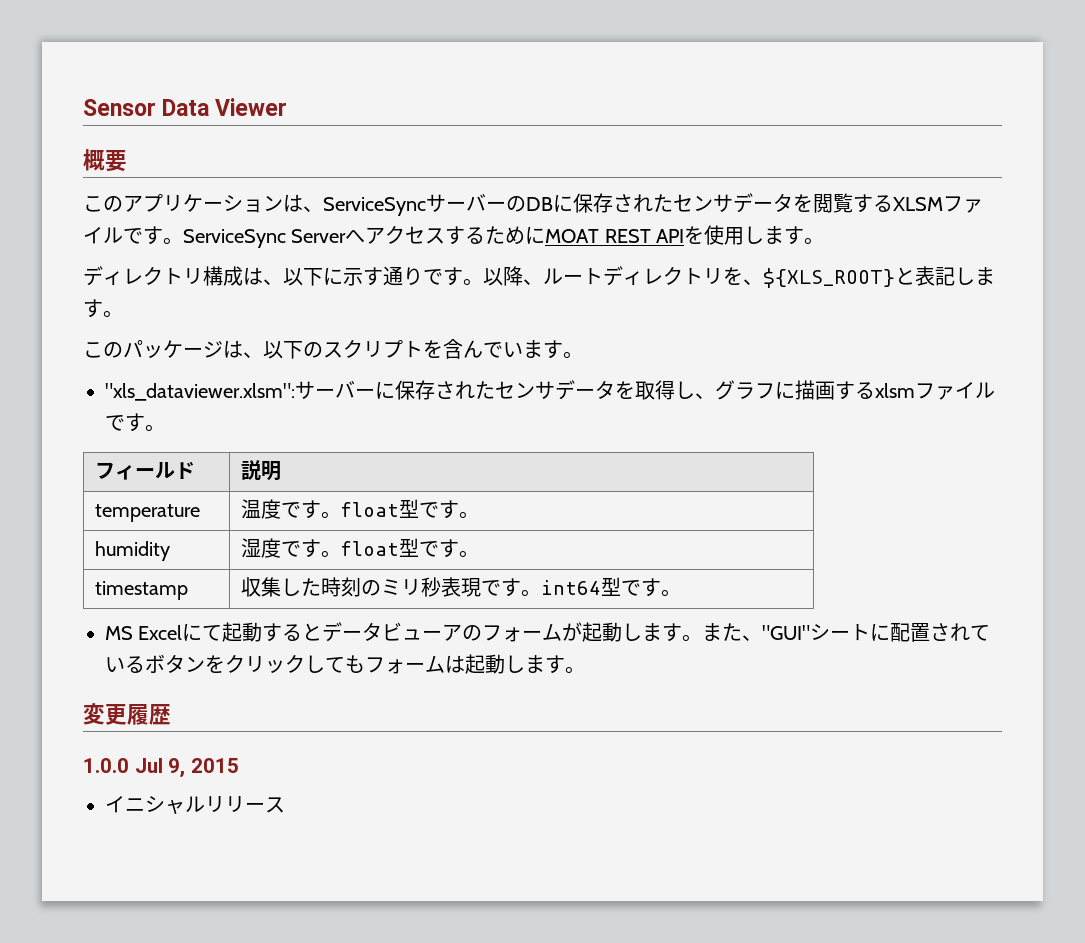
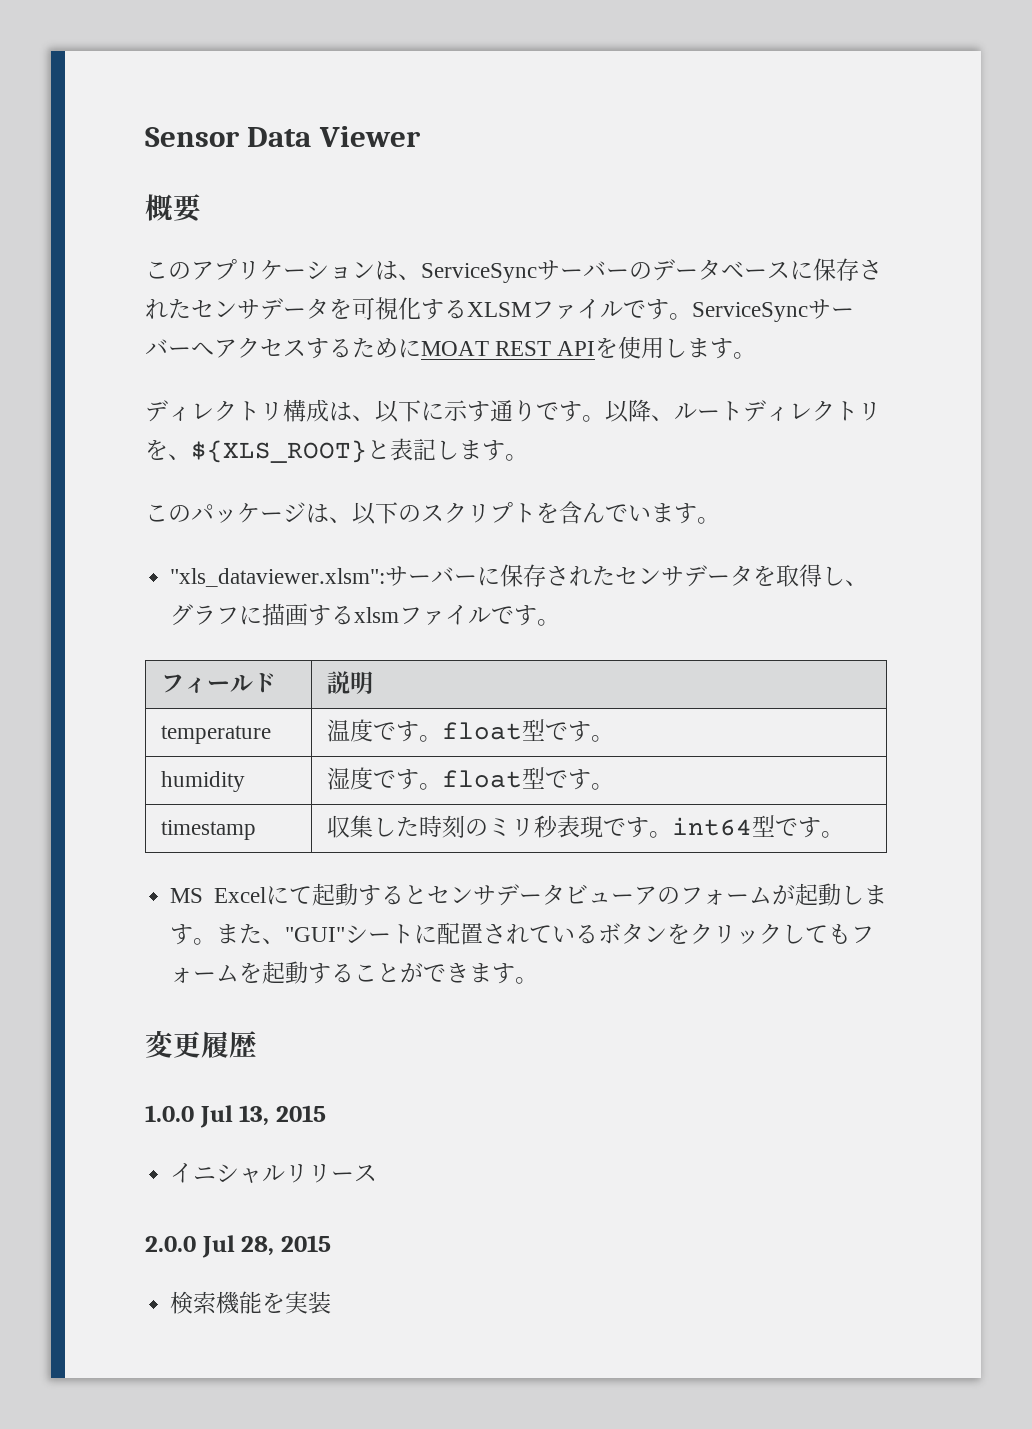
[526,193,853,213] DBに保存されたセンサデータを閲覧 -> [652,258,882,281] [145,297,421,320] データベースに保存されたセンサデータを可視化
[291,229,347,243] Server -> [808,299,854,319] [145,339,191,356] サーバー
(323, 632) none -> [427,885,496,905] センサ
[445,654,525,674] は起動し -> [239,961,470,984] を起動することができ
[168,758,186,778] 9, -> [239,1105,270,1126] 13,
(285, 805) none -> [145,1235,331,1258] [170,1291,332,1314] // 2.0.0 Jul 28, 2015 // 検索機能を実装

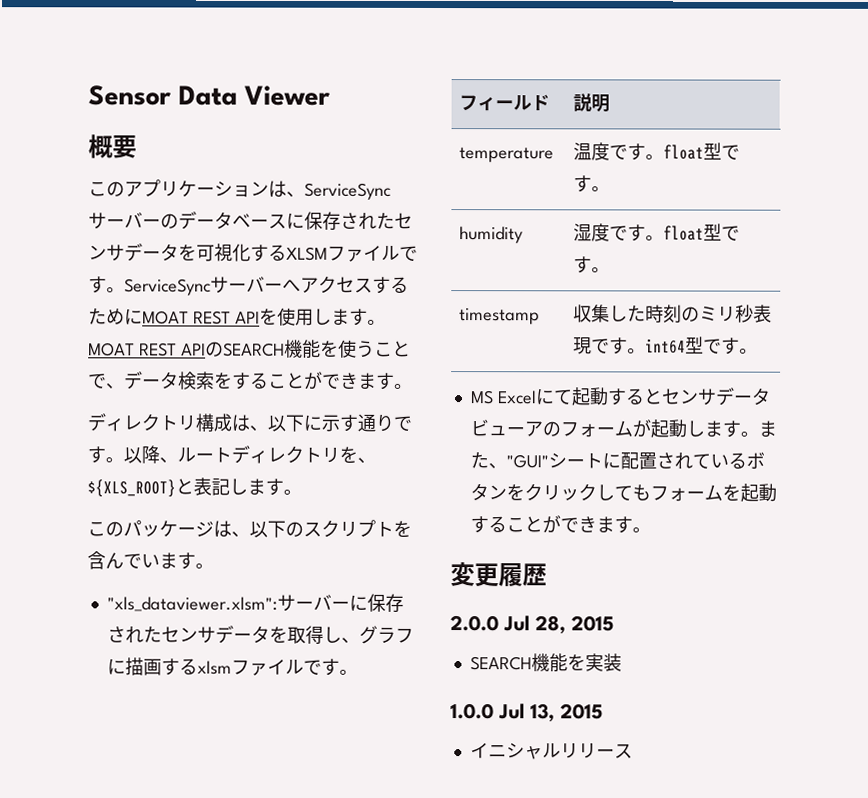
(757, 355) none -> [88,339,411,359] [88,371,413,390] MOAT REST APIのSEARCH機能を使うことで、データ検索をすることができます。
(257, 1044) none -> [450,615,614,635] [469,653,622,673] // 2.0.0 Jul 28, 2015 // SEARCH機能を実装
[145,1235,331,1258] [170,1291,332,1314] // 2.0.0 Jul 28, 2015 // 検索機能を実装 -> (633, 751) none

